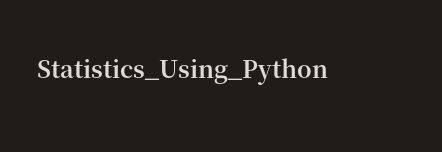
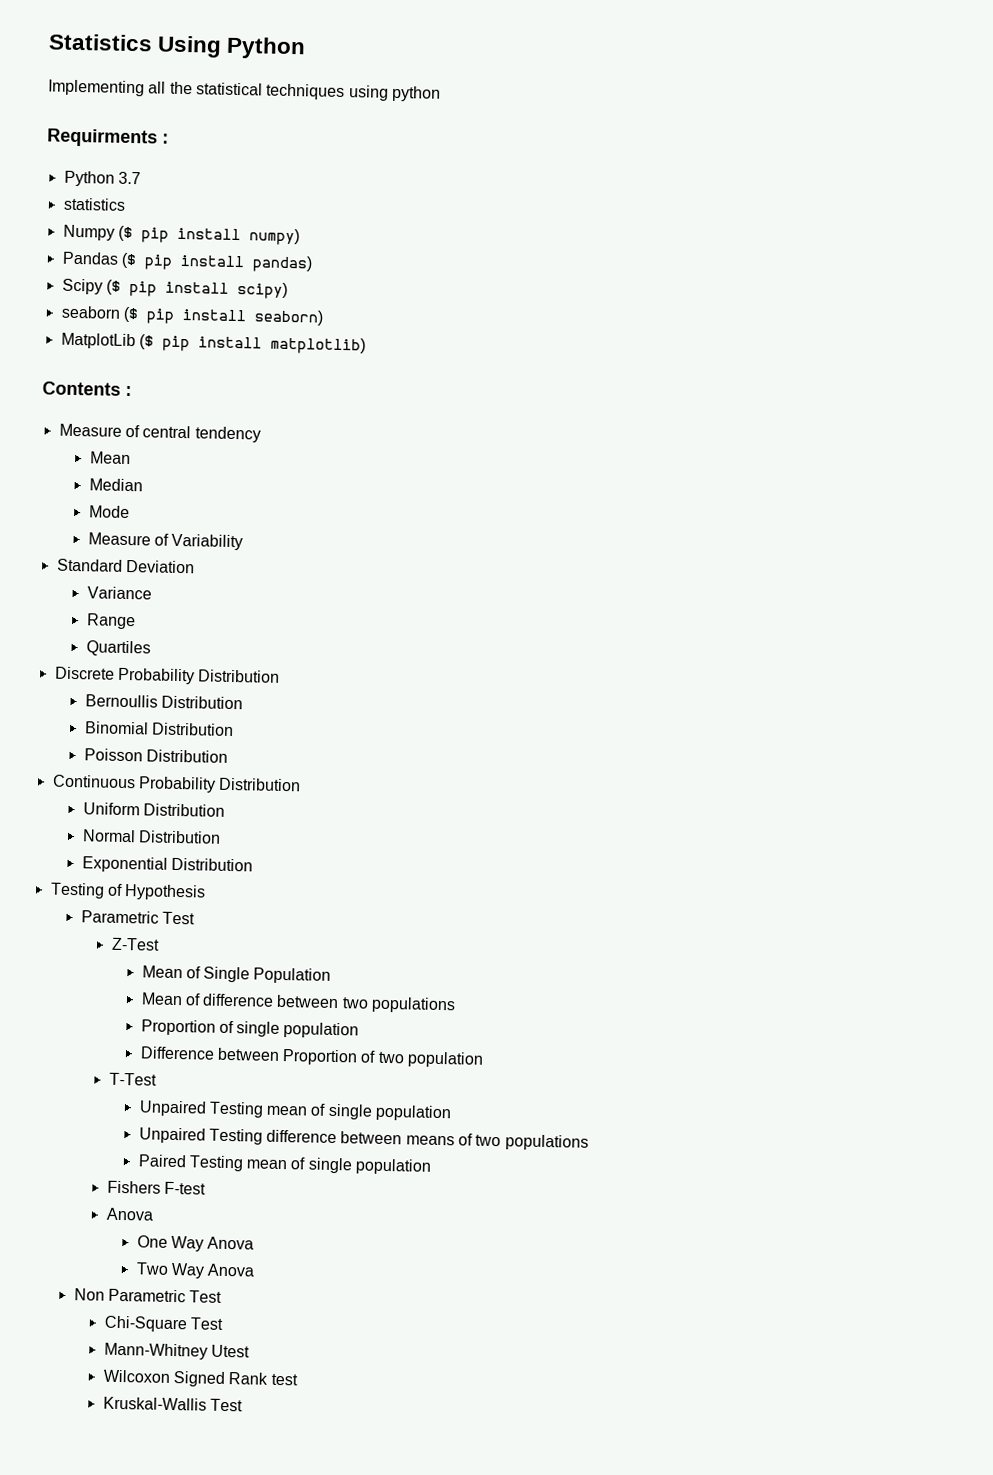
[37,58,328,85] Statistics_Using_Python -> [48,33,307,60] [48,79,441,102] [47,128,169,148] [63,170,141,187] [62,197,126,211] [62,224,300,246] [61,251,313,273] [61,278,288,299] [60,305,324,326] [60,332,366,355] [42,381,132,397] [58,423,261,443] [89,451,131,465] [88,478,143,492] [88,505,130,519] [87,532,244,551] [56,558,195,574] [86,586,152,600] [85,613,136,630] [85,640,151,657] [54,666,281,685] [84,694,243,710] [84,721,234,737] [83,748,228,763] [51,774,302,793] [82,802,225,817] [81,829,221,844] [81,856,253,873] [49,882,207,901] [80,910,195,925] [110,937,160,951] [141,965,332,984] [140,992,457,1014] [140,1019,360,1039] [139,1046,485,1068] [108,1072,157,1086] [138,1100,453,1122] [138,1127,589,1151] [137,1154,433,1175] [106,1180,206,1195] [105,1207,154,1221] [136,1235,255,1252] [135,1262,256,1279] [73,1288,223,1303] [103,1315,224,1333] [103,1342,250,1360] [102,1369,298,1387] [102,1396,243,1412] Statistics Using Python // Implementing all the statistical techniques using python // Requirments : // Python 3.7 // statistics // Numpy ($ pip install numpy) // Pandas ($ pip install pandas) // Scipy ($ pip install scipy) // seaborn ($ pip install seaborn) // MatplotLib ($ pip install matplotlib) // Contents : // Measure of central tendency // Mean // Median // Mode // Measure of Variability // Standard Deviation // Variance // Range // Quartiles // Discrete Probability Distribution // Bernoullis Distribution // Binomial Distribution // Poisson Distribution // Continuous Probability Distribution // Uniform Distribution // Normal Distribution // Exponential Distribution // Testing of Hypothesis // Parametric Test // Z-Test // Mean of Single Population // Mean of difference between two populations // Proportion of single population // Difference between Proportion of two population // T-Test // Unpaired Testing mean of single population // Unpaired Testing difference between means of two populations // Paired Testing mean of single population // Fishers F-test // Anova // One Way Anova // Two Way Anova // Non Parametric Test // Chi-Square Test // Mann-Whitney Utest // Wilcoxon Signed Rank test // Kruskal-Wallis Test

